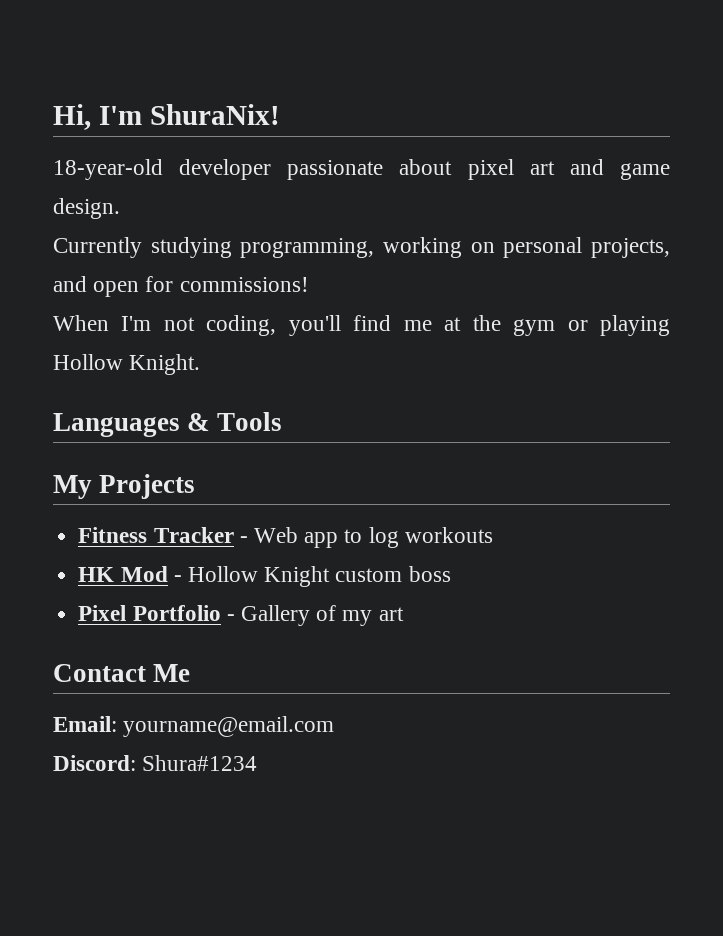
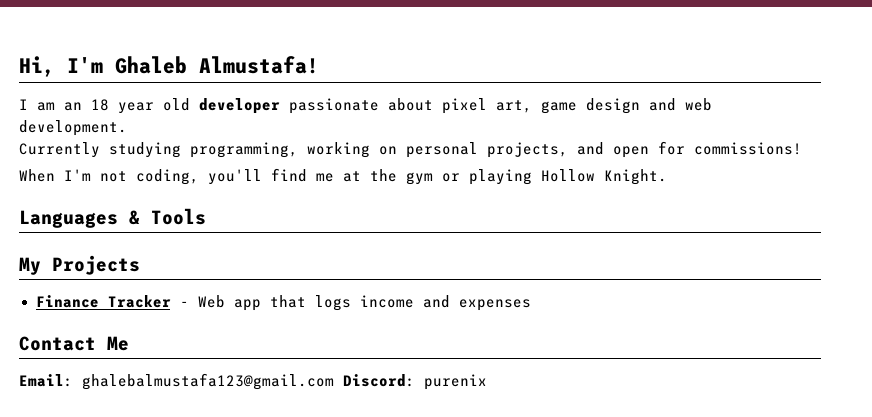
[149,104,280,125] [53,159,670,180] [53,198,120,219] ShuraNix! // 18-year-old developer passionate about pixel art and game design. -> [115,56,319,74] [19,98,712,114] [19,120,127,136] Ghaleb Almustafa! // I am an 18 year old developer passionate about pixel art, game design and web development.
[78,527,148,543] Fitness -> [35,295,99,308] Finance
[344,527,493,548] [78,566,451,587] [78,605,404,626] to log workouts // HK Mod - Hollow Knight custom boss // Pixel Portfolio - Gallery of my art -> [269,295,531,311] that logs income and expenses
[123,716,335,737] [53,755,258,771] yourname@email.com // Discord: Shura#1234 -> [82,373,487,390] ghalebalmustafa123@gmail.com Discord: purenix

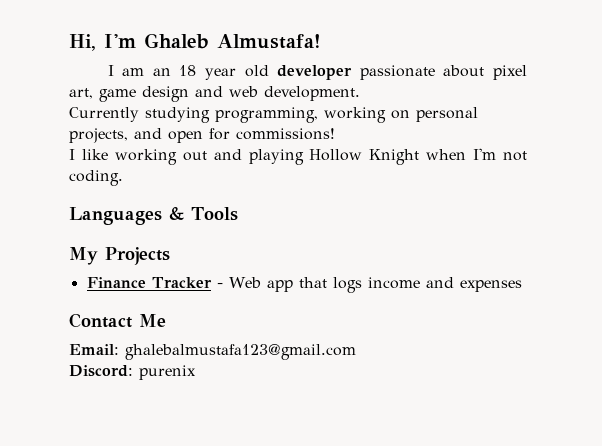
[19,168,667,185] When I'm not coding, you'll find me at the gym or playing Hollow Knight. -> [69,148,527,165] [69,170,123,186] I like working out and playing Hollow Knight when I'm not coding.
(334, 381) none -> (356, 352) //

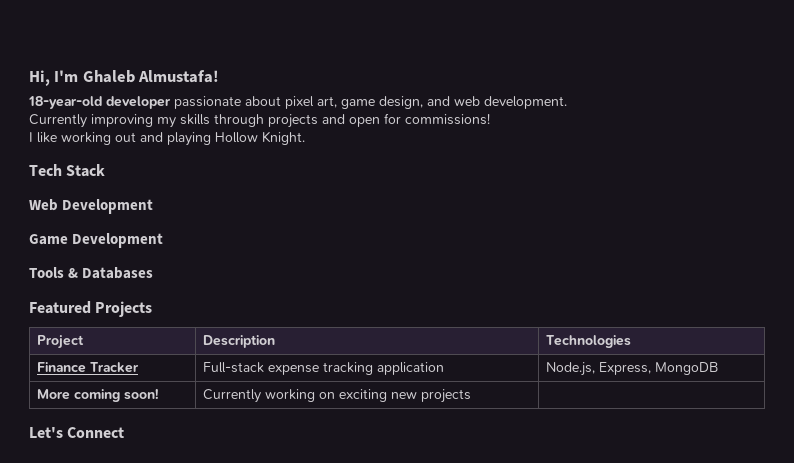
[107,65,269,80] I am an 18 year old -> [28,96,102,109] 18-year-old
[142,86,189,102] design -> [379,96,423,109] design,
[145,107,478,123] [69,128,128,143] studying programming, working on personal projects, -> [91,114,318,128] improving my skills through projects
[369,148,527,165] [69,170,123,186] [69,207,238,225] [69,247,170,265] [86,277,522,293] [69,313,166,328] [69,344,356,360] [69,365,196,380] Knight when I'm not coding. // Languages & Tools // My Projects // Finance Tracker - Web app that logs income and expenses // Contact Me // Email: ghalebalmustafa123@gmail.com // Discord: purenix -> [262,131,305,145] [29,164,106,177] [29,199,154,214] [29,233,164,248] [29,267,154,279] [29,301,153,317] [37,335,85,349] [203,335,276,348] [546,335,632,348] [37,362,140,373] [203,362,445,375] [546,362,719,376] [37,388,160,402] [203,389,472,403] [29,427,125,438] Knight. // Tech Stack // Web Development // Game Development // Tools & Databases // Featured Projects // Project | Description | Technologies // Finance Tracker | Full-stack expense tracking application | Node.js, Express, MongoDB // More coming soon! | Currently working on exciting new projects | // Let's Connect

